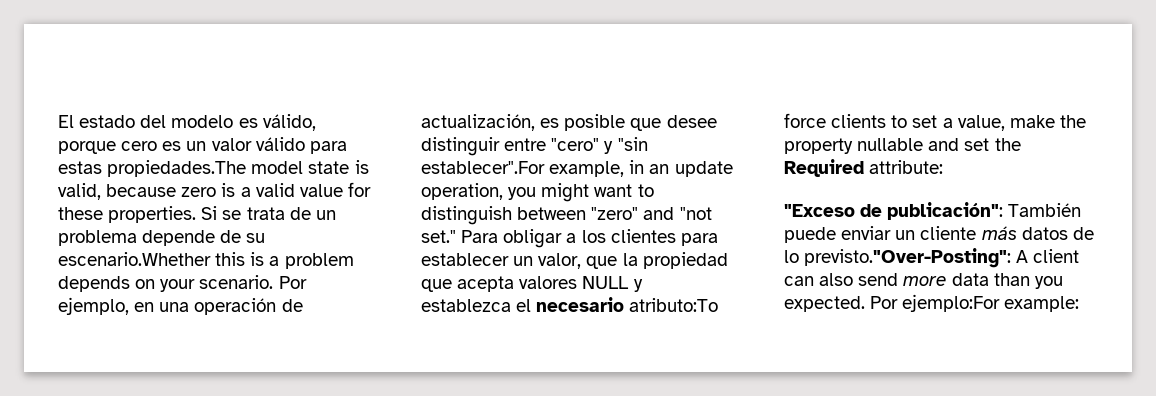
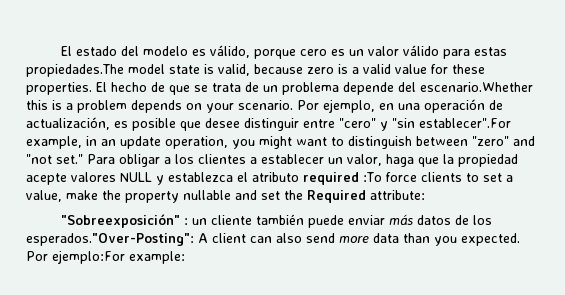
[201,206,218,220] Si -> [96,82,190,95] El hecho de que
[220,230,266,243] de su -> [398,82,416,92] del
[680,233,718,246] para -> [250,157,257,164] a
(582, 261) none -> [386,154,414,167] haga
[421,276,515,292] que acepta -> [26,173,67,185] acepte
[536,297,719,312] necesario atributo:To -> [252,172,382,185] atributo required :To
[784,202,1082,220] [784,226,977,243] "Exceso de publicación": También puede enviar un cliente -> [61,214,386,228] "Sobreexposición" : un cliente también puede enviar
[784,248,1012,268] lo previsto."Over-Posting": -> [473,215,493,225] [26,233,194,246] los esperados."Over-Posting":

